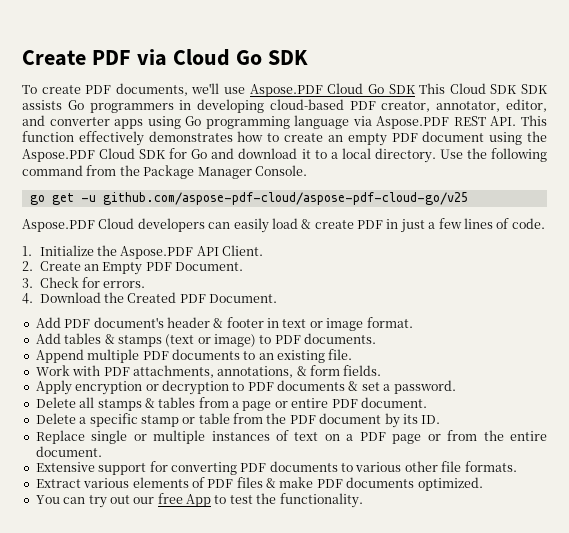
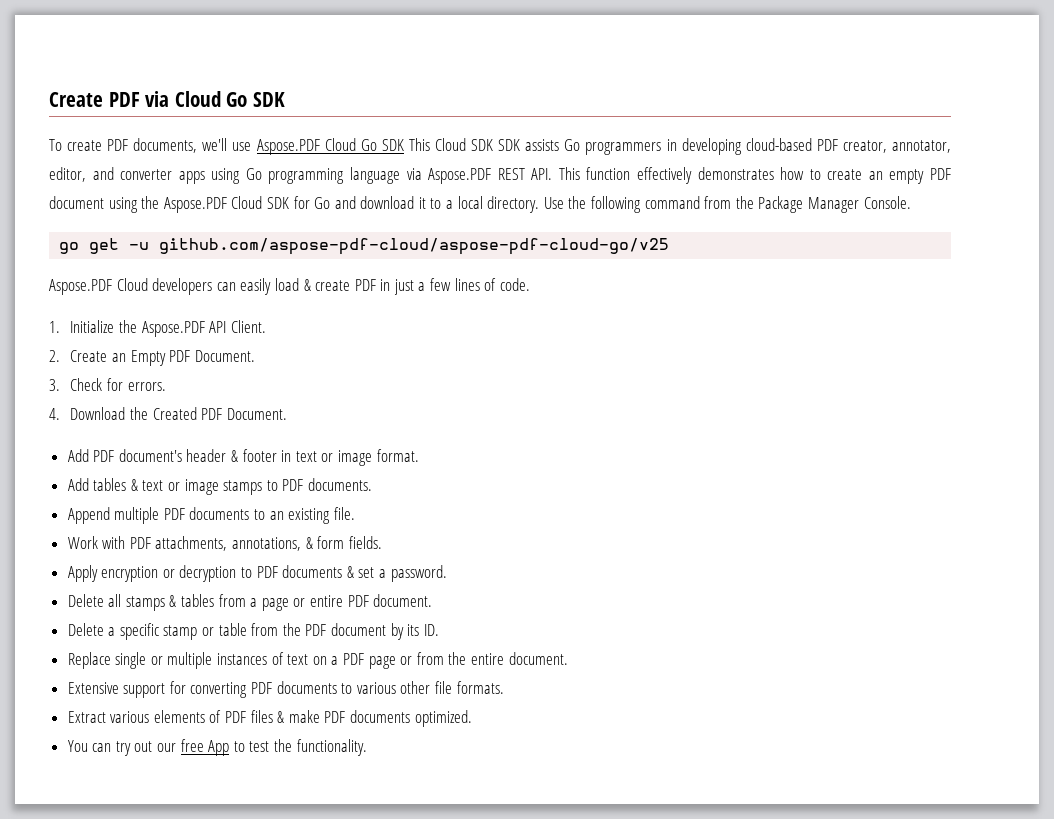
[117,334,256,347] stamps (text or image) -> [142,479,263,495] text or image stamps

